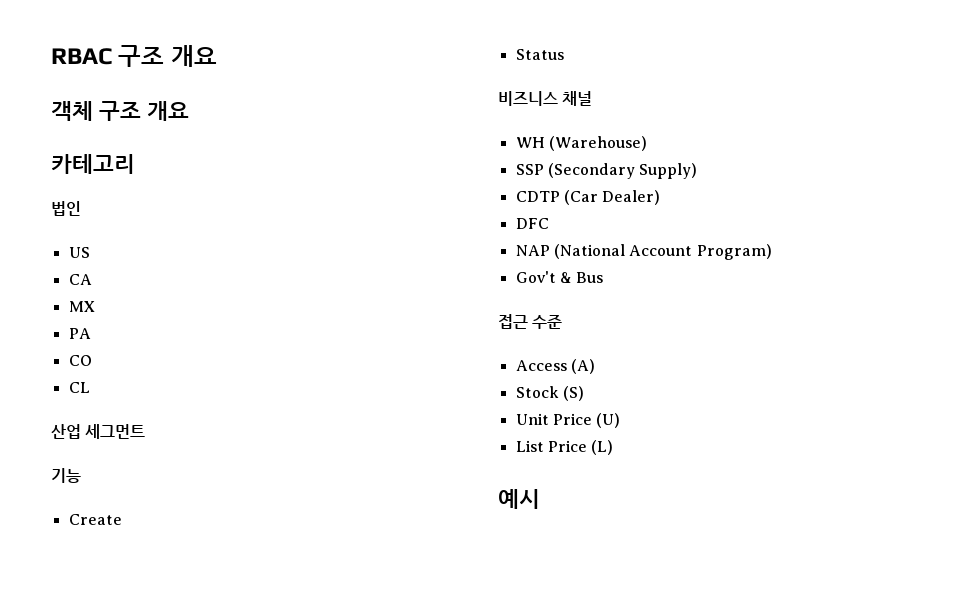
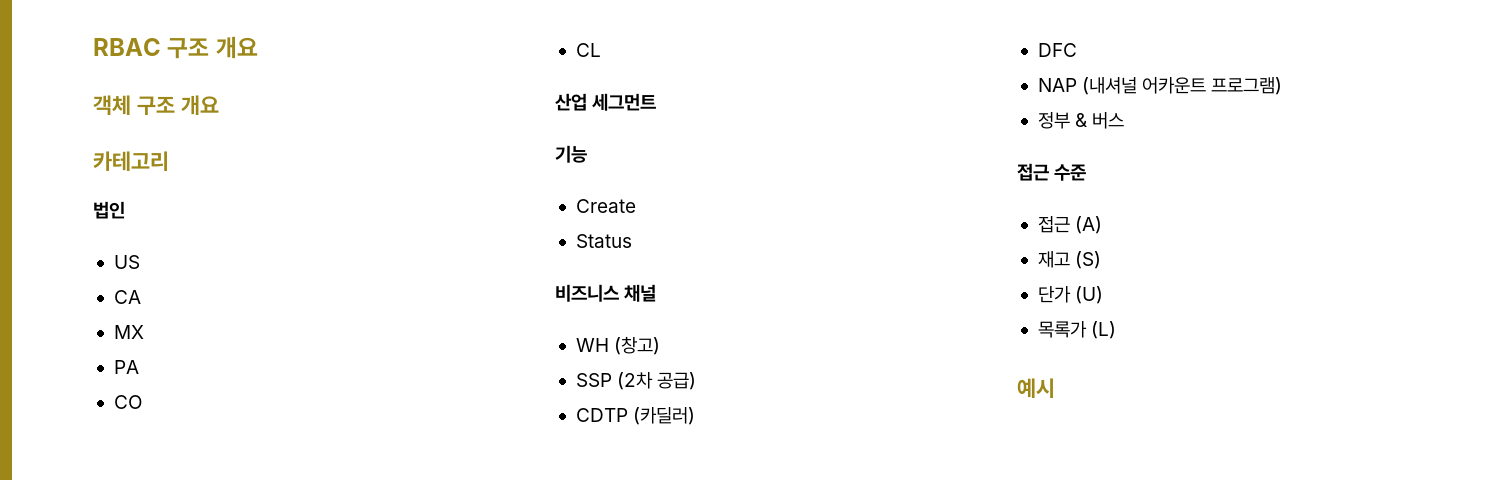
[548,136,647,151] (Warehouse) -> [614,336,661,355] (창고)
[547,163,698,179] (Secondary Supply) -> [617,372,697,390] (2차 공급)
[563,190,661,205] (Car Dealer) -> [633,407,696,425] (카딜러)
[553,244,772,260] [515,271,604,283] (National Account Program) // Gov't & Bus -> [1082,77,1283,95] [1037,112,1125,129] (내셔널 어카운트 프로그램) // 정부 & 버스
[515,360,567,371] Access -> [1037,216,1070,233] 접근
[515,386,559,398] Stock -> [1037,251,1070,268] 재고
[515,413,592,425] Unit Price -> [1037,286,1071,303] 단가
[515,440,587,452] List Price -> [1037,321,1087,338] 목록가

